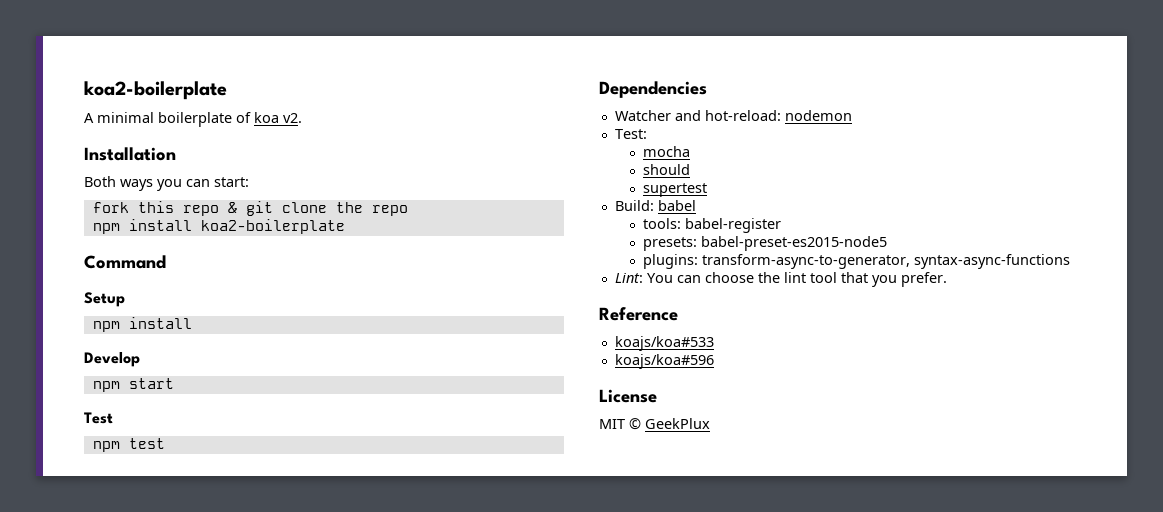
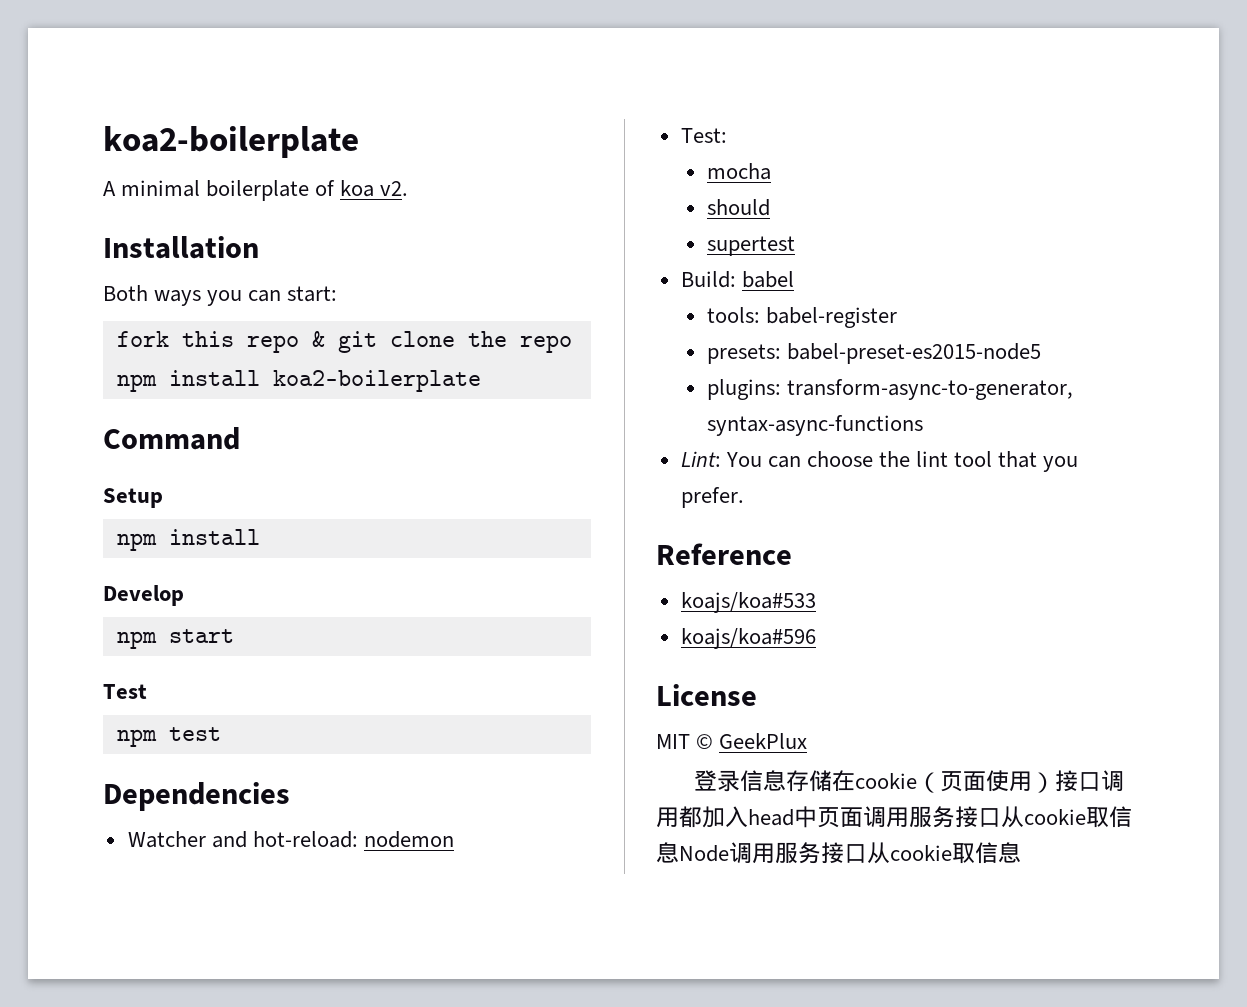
(710, 423) none -> [694,770,1125,793] [656,806,1132,828] [656,842,1021,864] // 登录信息存储在cookie（页面使用）接口调用都加入head中页面调用服务接口从cookie取信息Node调用服务接口从cookie取信息

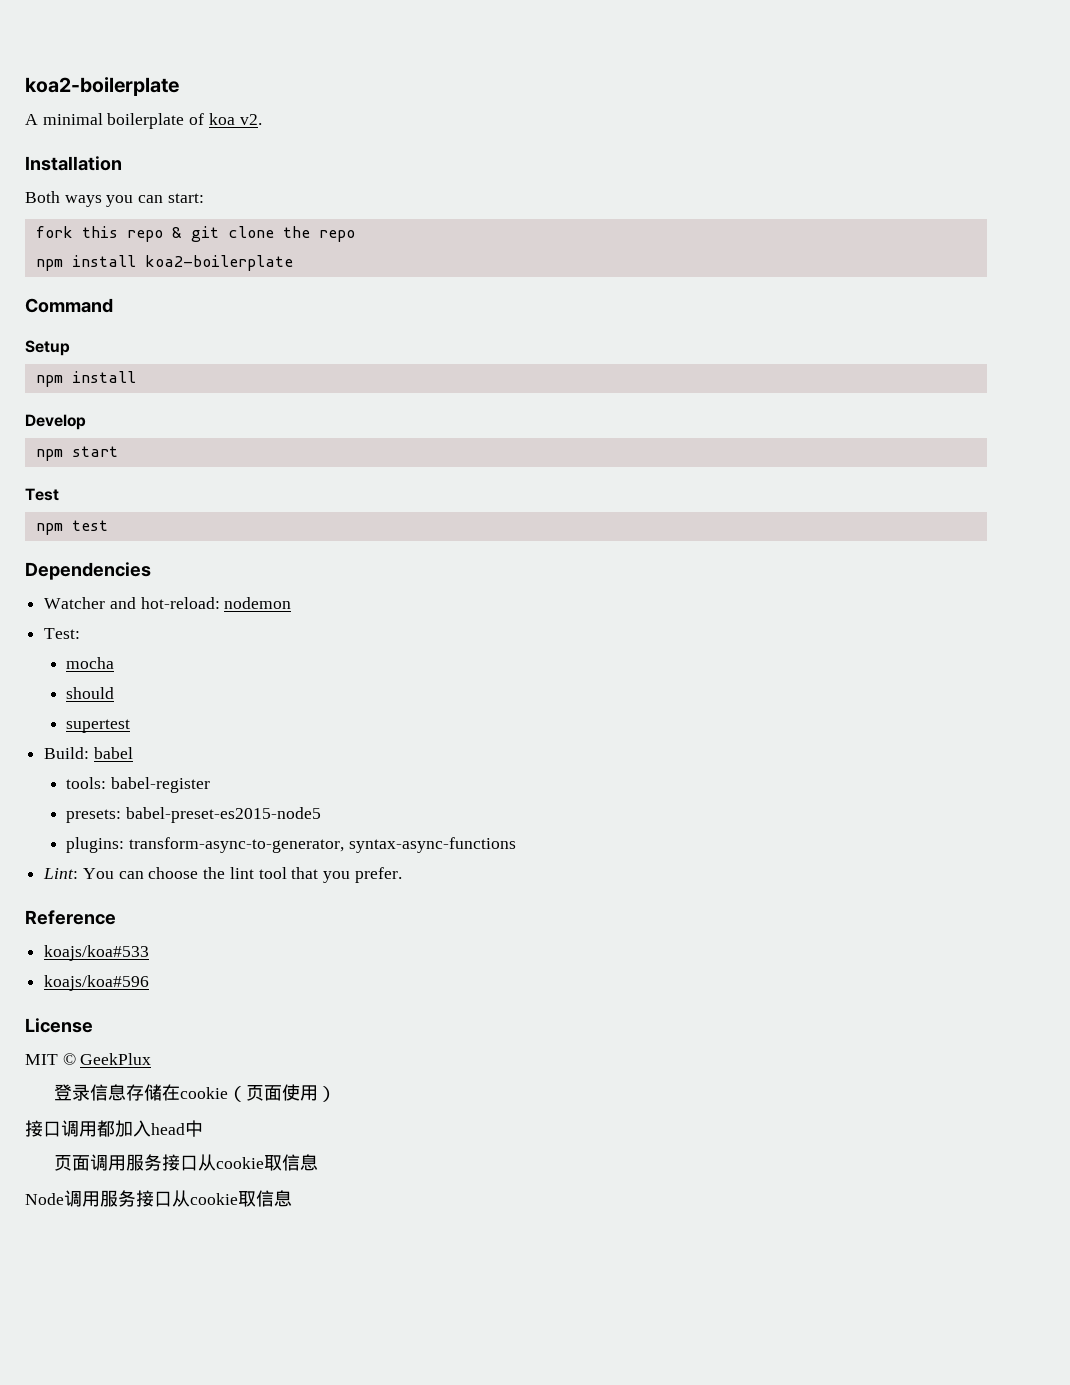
(1056, 782) none -> (336, 1094) //
(817, 817) none -> (203, 1128) //
(679, 852) none -> (318, 1162) //

